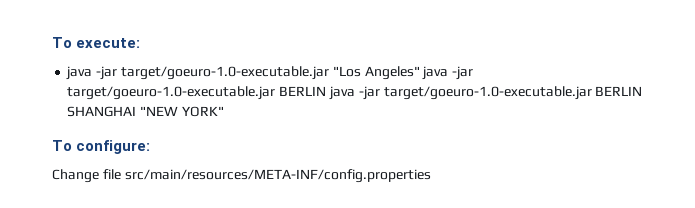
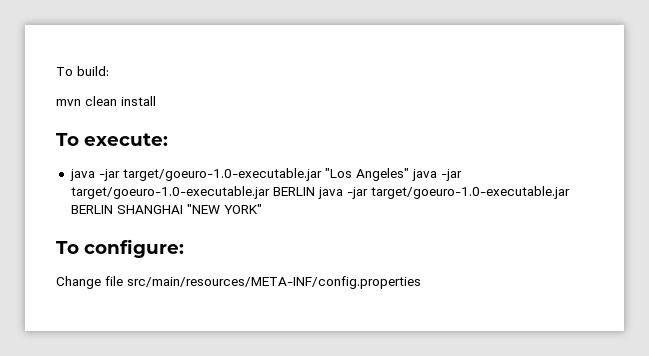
[52,37,72,48] To -> [56,66,109,76] [56,96,156,106] [56,133,79,146] To build: // mvn clean install // To

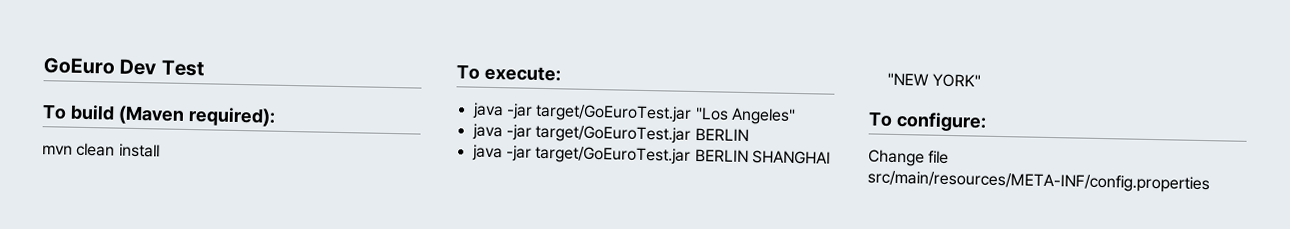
[56,66,109,76] To build: -> [43,57,204,77] [42,104,276,127] GoEuro Dev Test // To build (Maven required):
[122,168,322,181] target/goeuro-1.0-executable.jar -> [535,103,693,123] target/GoEuroTest.jar
[411,169,462,181] [70,186,570,199] java -jar target/goeuro-1.0-executable.jar BERLIN java -jar target/goeuro-1.0-executable.jar -> [471,123,749,144] [471,144,692,165] // java -jar target/GoEuroTest.jar BERLIN // java -jar target/GoEuroTest.jar

